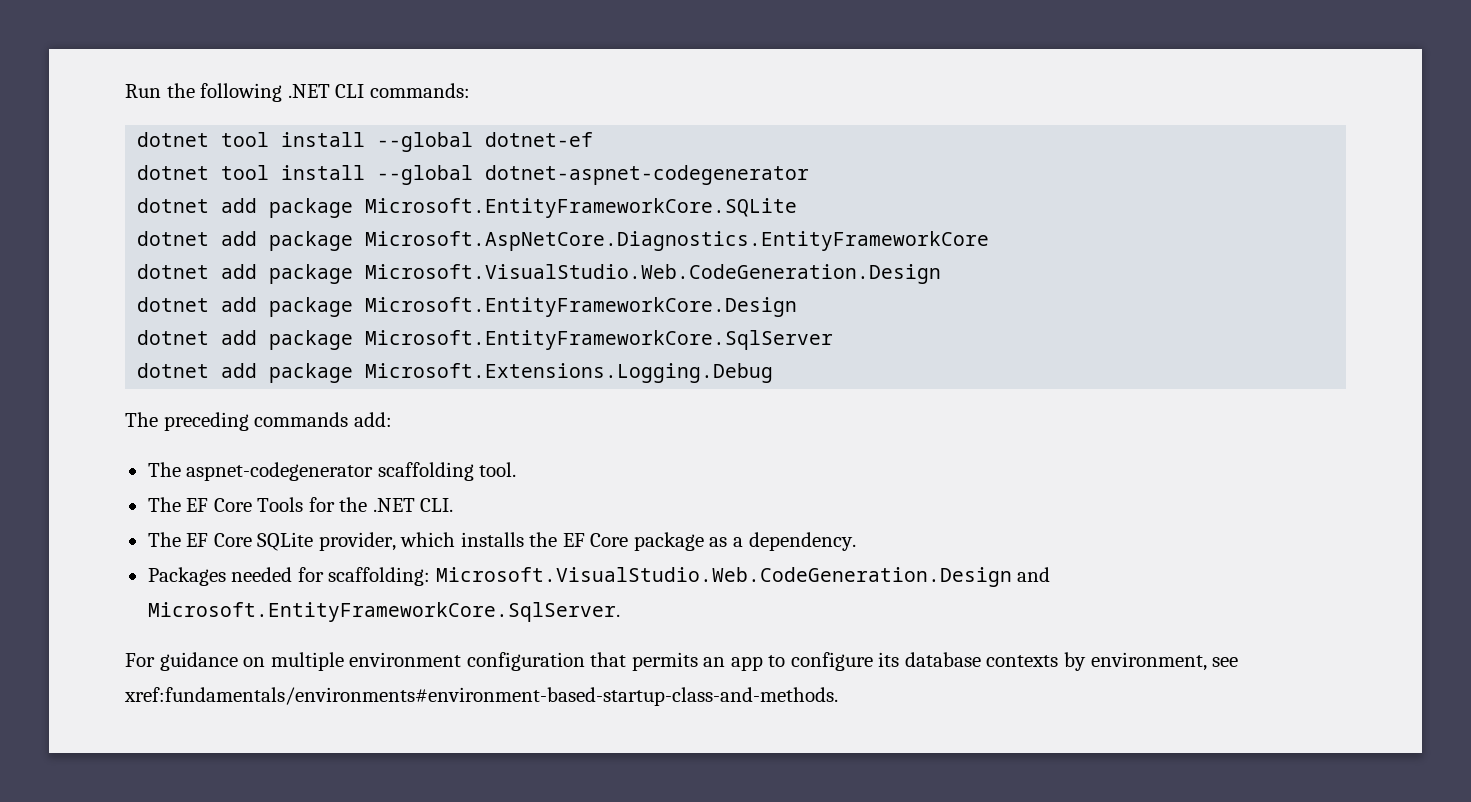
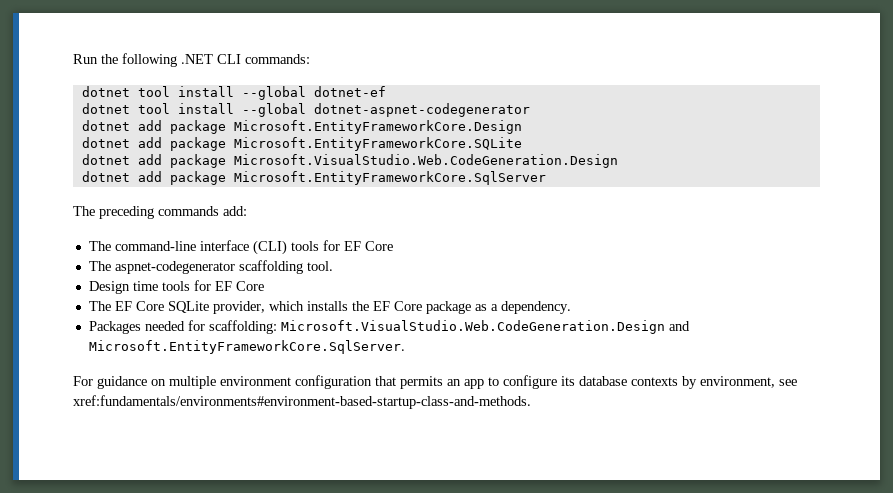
[365,198,798,218] [137,231,990,251] Microsoft.EntityFrameworkCore.SQLite // dotnet add package Microsoft.AspNetCore.Diagnostics.EntityFrameworkCore -> [233,120,522,134] [81,137,522,151] Microsoft.EntityFrameworkCore.Design // dotnet add package Microsoft.EntityFrameworkCore.SQLite
[137,297,798,317] // dotnet add package Microsoft.EntityFrameworkCore.Design -> (618, 161) none
[137,363,774,383] // dotnet add package Microsoft.Extensions.Logging.Debug -> (546, 178) none
[186,462,517,481] [147,497,454,512] aspnet-codegenerator scaffolding tool. // The EF Core Tools for the .NET CLI. -> [114,240,393,255] [88,260,333,274] [88,280,264,294] command-line interface (CLI) tools for EF Core // The aspnet-codegenerator scaffolding tool. // Design time tools for EF Core

